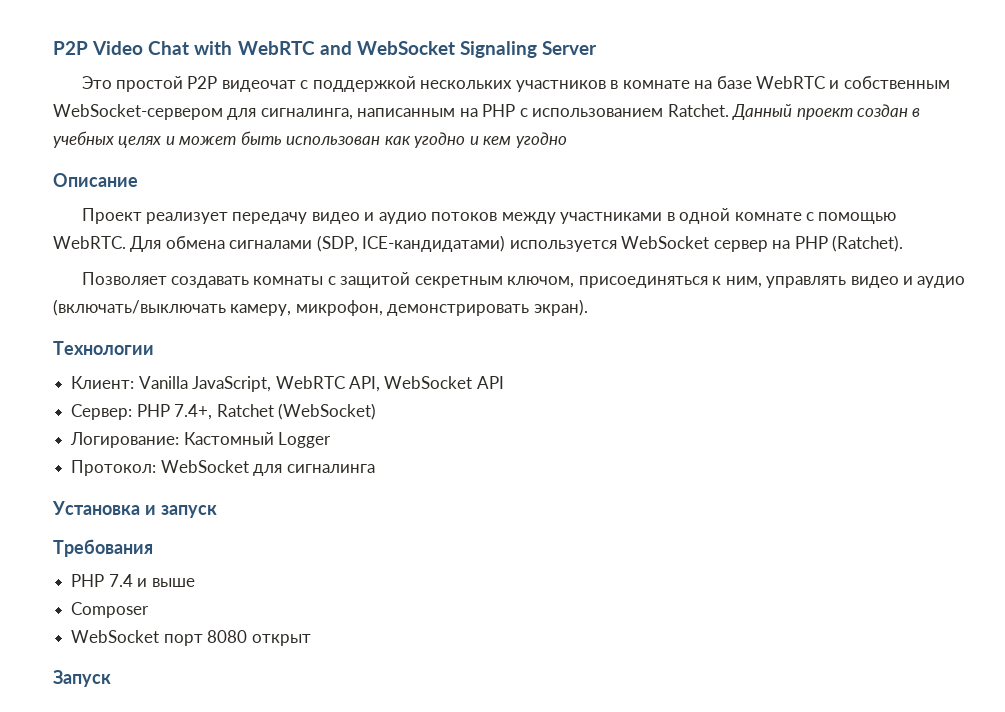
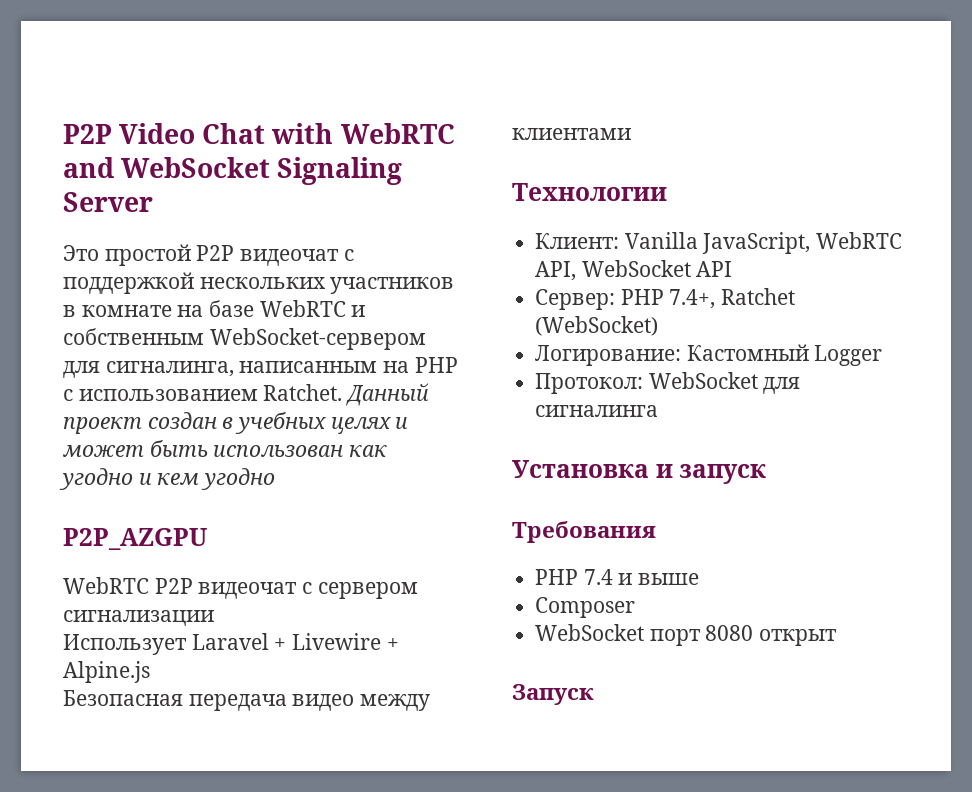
[53,173,138,187] [81,208,897,224] [53,235,904,252] [81,272,966,288] [53,299,588,316] Описание // Проект реализует передачу видео и аудио потоков между участниками в одной комнате с помощью WebRTC. Для обмена сигналами (SDP, ICE-кандидатами) используется WebSocket сервер на PHP (Ratchet). // Позволяет создавать комнаты с защитой секретным ключом, присоединяться к ним, управлять видео и аудио (включать/выключать камеру, микрофон, демонстрировать экран). -> [63,528,207,550] [63,577,418,599] [63,610,214,626] [63,633,399,655] [63,661,150,683] [63,690,431,711] [512,128,631,140] P2P_AZGPU // WebRTC P2P видеочат с сервером сигнализации // Использует Laravel + Livewire + Alpine.js // Безопасная передача видео между клиентами

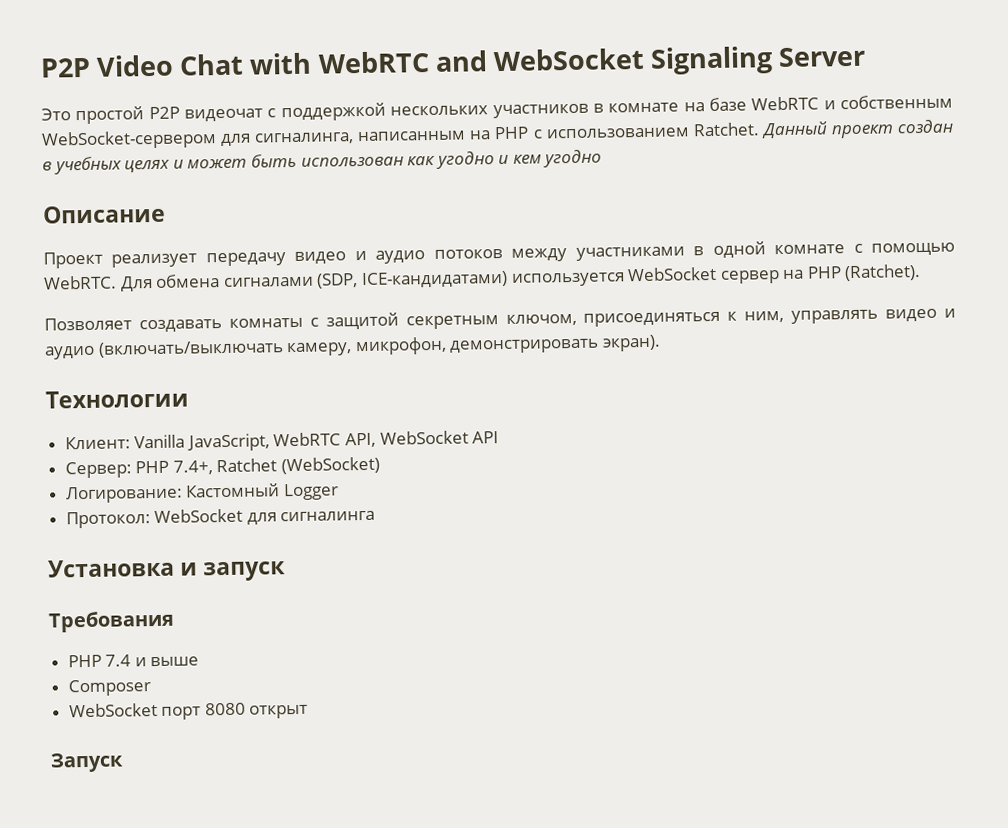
[63,528,207,550] [63,577,418,599] [63,610,214,626] [63,633,399,655] [63,661,150,683] [63,690,431,711] [512,128,631,140] P2P_AZGPU // WebRTC P2P видеочат с сервером сигнализации // Использует Laravel + Livewire + Alpine.js // Безопасная передача видео между клиентами -> [42,204,166,224] [43,241,955,269] [43,264,922,292] [44,308,956,333] [44,334,661,360] Описание // Проект реализует передачу видео и аудио потоков между участниками в одной комнате с помощью WebRTC. Для обмена сигналами (SDP, ICE-кандидатами) используется WebSocket сервер на PHP (Ratchet). // Позволяет создавать комнаты с защитой секретным ключом, присоединяться к ним, управлять видео и аудио (включать/выключать камеру, микрофон, демонстрировать экран).

